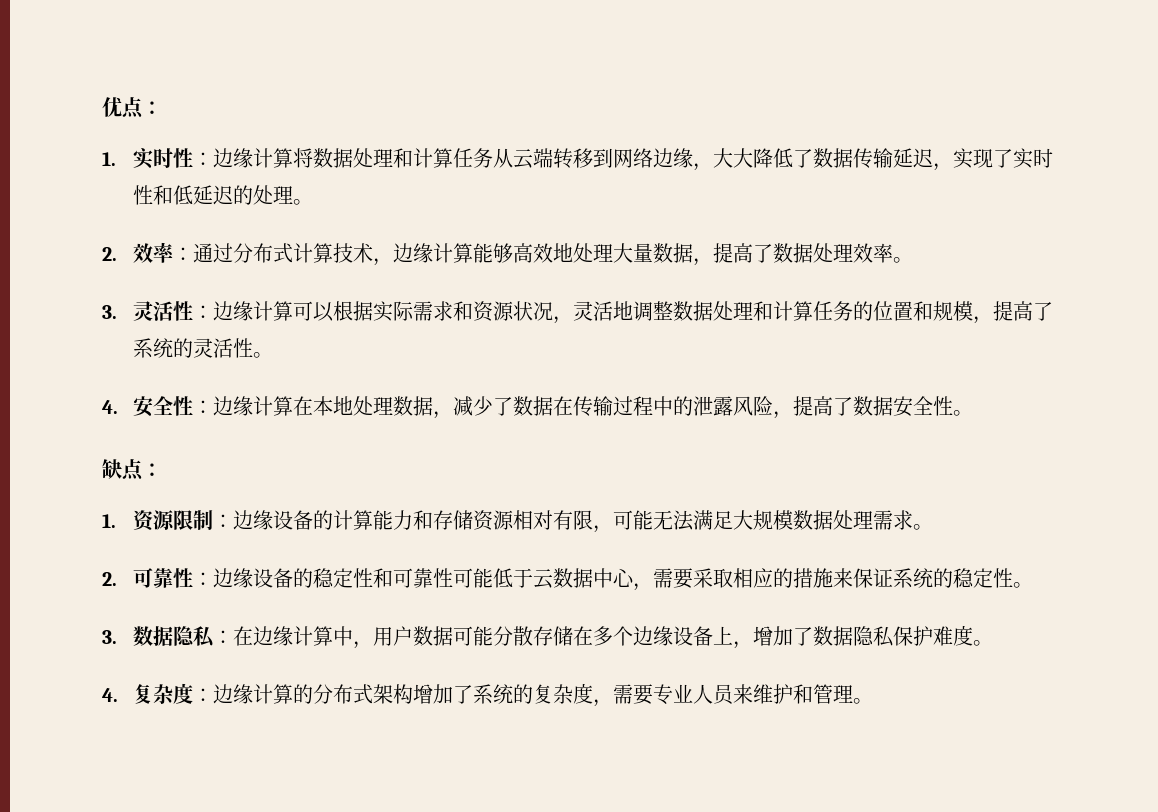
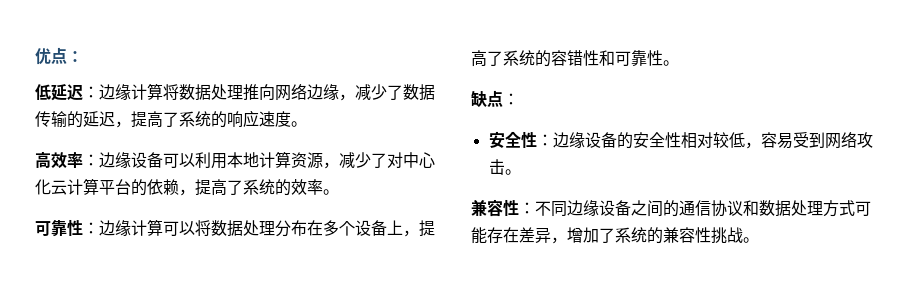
[102,148,193,169] 1.实时性 -> [35,84,83,101] 低延迟
[392,148,613,169] 和计算任务从云端转移到 -> [243,84,275,101] 推向
[712,148,793,168] 大大降低 -> [355,84,387,100] 减少
[892,148,1053,171] [132,185,313,205] [102,242,853,266] 延迟，实现了实时性和低延迟的处理。 // 2.效率：通过分布式计算技术，边缘计算能够高效地处理大量数据，提高了数据处理 -> [67,110,307,128] [35,151,435,169] [35,178,291,196] 的延迟，提高了系统的响应速度。 // 高效率：边缘设备可以利用本地计算资源，减少了对中心化云计算平台的依赖，提高了系统的
[102,301,173,321] 3.灵活 -> [35,220,67,237] 可靠
[332,301,1053,324] [132,338,273,358] [102,396,973,419] [102,459,162,481] [102,510,933,533] [102,568,1033,591] [102,625,993,649] [102,683,853,707] 根据实际需求和资源状况，灵活地调整数据处理和计算任务的位置和规模，提高了系统的灵活性。 // 4.安全性：边缘计算在本地处理数据，减少了数据在传输过程中的泄露风险，提高了数据安全性。 // 缺点： // 1.资源限制：边缘设备的计算能力和存储资源相对有限，可能无法满足大规模数据处理需求。 // 2.可靠性：边缘设备的稳定性和可靠性可能低于云数据中心，需要采取相应的措施来保证系统的稳定性。 // 3.数据隐私：在边缘计算中，用户数据可能分散存储在多个边缘设备上，增加了数据隐私保护难度。 // 4.复杂度：边缘计算的分布式架构增加了系统的复杂度，需要专业人员来维护和管理 -> [195,220,435,237] [471,50,679,67] [471,90,519,108] [488,131,873,149] [488,159,521,175] [471,199,871,217] [471,227,743,244] 将数据处理分布在多个设备上，提高了系统的容错性和可靠性。 // 缺点： // 安全性：边缘设备的安全性相对较低，容易受到网络攻击。 // 兼容性：不同边缘设备之间的通信协议和数据处理方式可能存在差异，增加了系统的兼容性挑战

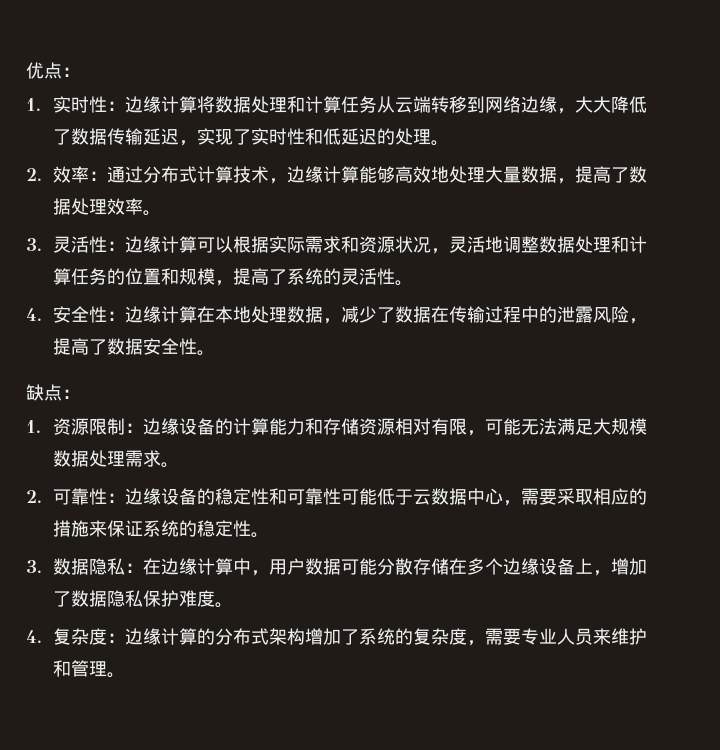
[35,84,83,101] 低延迟 -> [26,96,108,113] 1.实时性
[243,84,275,101] 推向 -> [287,96,486,113] 和计算任务从云端转移到
[355,84,387,100] 减少 -> [575,96,648,113] 大大降低
[67,110,307,128] [35,151,435,169] [35,178,291,196] 的延迟，提高了系统的响应速度。 // 高效率：边缘设备可以利用本地计算资源，减少了对中心化云计算平台的依赖，提高了系统的 -> [143,128,450,146] [26,166,648,184] [53,198,108,215] 延迟，实现了实时性和低延迟的处理。 // 2.效率：通过分布式计算技术，边缘计算能够高效地处理大量数据，提高了数据处理
[35,220,67,237] 可靠 -> [26,236,90,253] 3.灵活
[195,220,435,237] [471,50,679,67] [471,90,519,108] [488,131,873,149] [488,159,521,175] [471,199,871,217] [471,227,743,244] 将数据处理分布在多个设备上，提高了系统的容错性和可靠性。 // 缺点： // 安全性：边缘设备的安全性相对较低，容易受到网络攻击。 // 兼容性：不同边缘设备之间的通信协议和数据处理方式可能存在差异，增加了系统的兼容性挑战 -> [233,236,648,254] [53,268,414,286] [26,306,648,324] [53,338,216,356] [26,384,80,401] [26,418,648,436] [53,450,180,468] [26,488,648,506] [53,520,270,538] [26,558,648,576] [53,590,234,608] [26,628,648,646] [53,660,108,677] 根据实际需求和资源状况，灵活地调整数据处理和计算任务的位置和规模，提高了系统的灵活性。 // 4.安全性：边缘计算在本地处理数据，减少了数据在传输过程中的泄露风险，提高了数据安全性。 // 缺点： // 1.资源限制：边缘设备的计算能力和存储资源相对有限，可能无法满足大规模数据处理需求。 // 2.可靠性：边缘设备的稳定性和可靠性可能低于云数据中心，需要采取相应的措施来保证系统的稳定性。 // 3.数据隐私：在边缘计算中，用户数据可能分散存储在多个边缘设备上，增加了数据隐私保护难度。 // 4.复杂度：边缘计算的分布式架构增加了系统的复杂度，需要专业人员来维护和管理

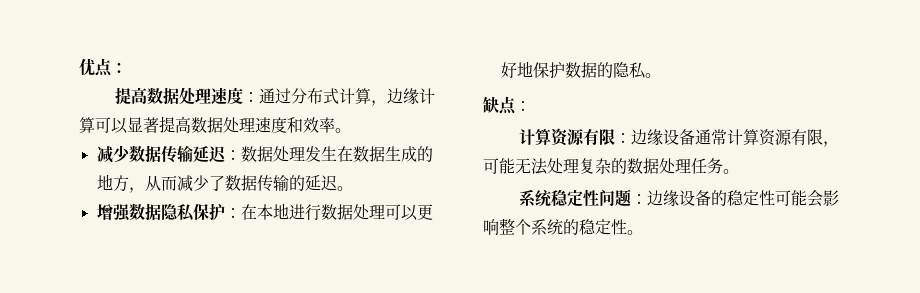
[26,96,648,114] [53,128,450,146] [26,166,90,183] 1.实时性：边缘计算将数据处理和计算任务从云端转移到网络边缘，大大降低了数据传输延迟，实现了实时性和低延迟的处理。 // 2.效率 -> [115,87,244,105] 提高数据处理速度
[233,166,270,183] 技术 -> (372, 96) none
[359,166,648,184] [53,198,162,216] [26,236,648,254] [53,268,414,286] [26,306,648,324] [53,338,216,356] [26,384,80,401] [26,418,432,435] 能够高效地处理大量数据，提高了数据处理效率。 // 3.灵活性：边缘计算可以根据实际需求和资源状况，灵活地调整数据处理和计算任务的位置和规模，提高了系统的灵活性。 // 4.安全性：边缘计算在本地处理数据，减少了数据在传输过程中的泄露风险，提高了数据安全性。 // 缺点： // 1.资源限制：边缘设备的计算能力和存储资源相对 -> [95,116,351,134] [96,145,433,163] [96,174,353,193] [96,203,433,222] [500,61,661,79] [483,96,531,114] [519,128,793,146] 可以显著提高数据处理速度和效率。 // 减少数据传输延迟：数据处理发生在数据生成的地方，从而减少了数据传输的延迟。 // 增强数据隐私保护：在本地进行数据处理可以更好地保护数据的隐私。 // 缺点： // 计算资源有限：边缘设备通常计算资源
[557,418,648,435] [53,450,180,468] [26,488,108,505] 满足大规模数据处理需求。 // 2.可靠性 -> [547,158,739,174] [519,189,632,207] 处理复杂的数据处理任务。 // 系统稳定性问题
[269,488,648,506] [53,520,270,538] [26,558,648,576] [53,590,234,608] [26,628,648,646] [53,660,108,677] 和可靠性可能低于云数据中心，需要采取相应的措施来保证系统的稳定性。 // 3.数据隐私：在边缘计算中，用户数据可能分散存储在多个边缘设备上，增加了数据隐私保护难度。 // 4.复杂度：边缘计算的分布式架构增加了系统的复杂度，需要专业人员来维护和管理 -> [775,190,840,207] [483,218,627,235] 可能会影响整个系统的稳定性

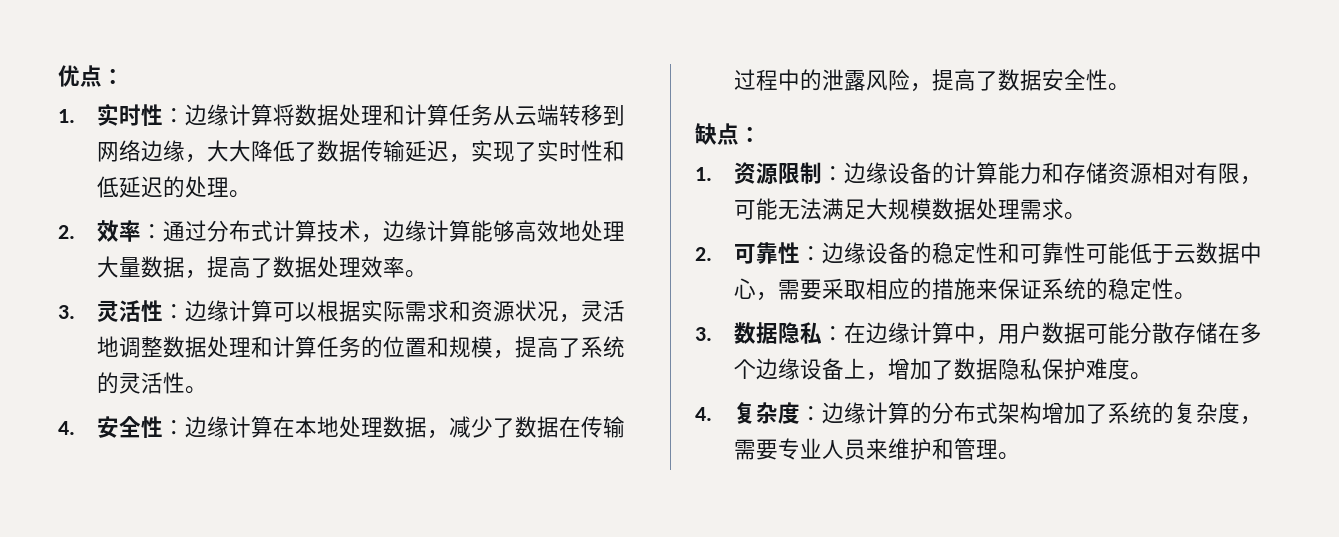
[115,87,244,105] 提高数据处理速度 -> [58,103,626,126] [97,140,626,163] [97,176,252,198] [58,220,142,242] 1.实时性：边缘计算将数据处理和计算任务从云端转移到网络边缘，大大降低了数据传输延迟，实现了实时性和低延迟的处理。 // 2.效率
(372, 96) none -> [317,220,362,242] 技术
[95,116,351,134] [96,145,433,163] [96,174,353,193] [96,203,433,222] [500,61,661,79] [483,96,531,114] [519,128,793,146] 可以显著提高数据处理速度和效率。 // 减少数据传输延迟：数据处理发生在数据生成的地方，从而减少了数据传输的延迟。 // 增强数据隐私保护：在本地进行数据处理可以更好地保护数据的隐私。 // 缺点： // 计算资源有限：边缘设备通常计算资源 -> [471,220,626,242] [97,256,428,279] [58,300,626,323] [97,336,626,359] [97,372,208,394] [58,416,626,439] [734,69,1131,92] [695,123,761,145] [695,162,1197,185] 能够高效地处理大量数据，提高了数据处理效率。 // 3.灵活性：边缘计算可以根据实际需求和资源状况，灵活地调整数据处理和计算任务的位置和规模，提高了系统的灵活性。 // 4.安全性：边缘计算在本地处理数据，减少了数据在传输过程中的泄露风险，提高了数据安全性。 // 缺点： // 1.资源限制：边缘设备的计算能力和存储资源相对
[547,158,739,174] [519,189,632,207] 处理复杂的数据处理任务。 // 系统稳定性问题 -> [822,198,1087,220] [695,242,801,264] 满足大规模数据处理需求。 // 2.可靠性
[775,190,840,207] [483,218,627,235] 可能会影响整个系统的稳定性 -> [998,242,1263,264] [734,278,1197,301] [695,322,1263,345] [734,358,1153,381] [695,402,1263,425] [734,438,999,460] 和可靠性可能低于云数据中心，需要采取相应的措施来保证系统的稳定性。 // 3.数据隐私：在边缘计算中，用户数据可能分散存储在多个边缘设备上，增加了数据隐私保护难度。 // 4.复杂度：边缘计算的分布式架构增加了系统的复杂度，需要专业人员来维护和管理

